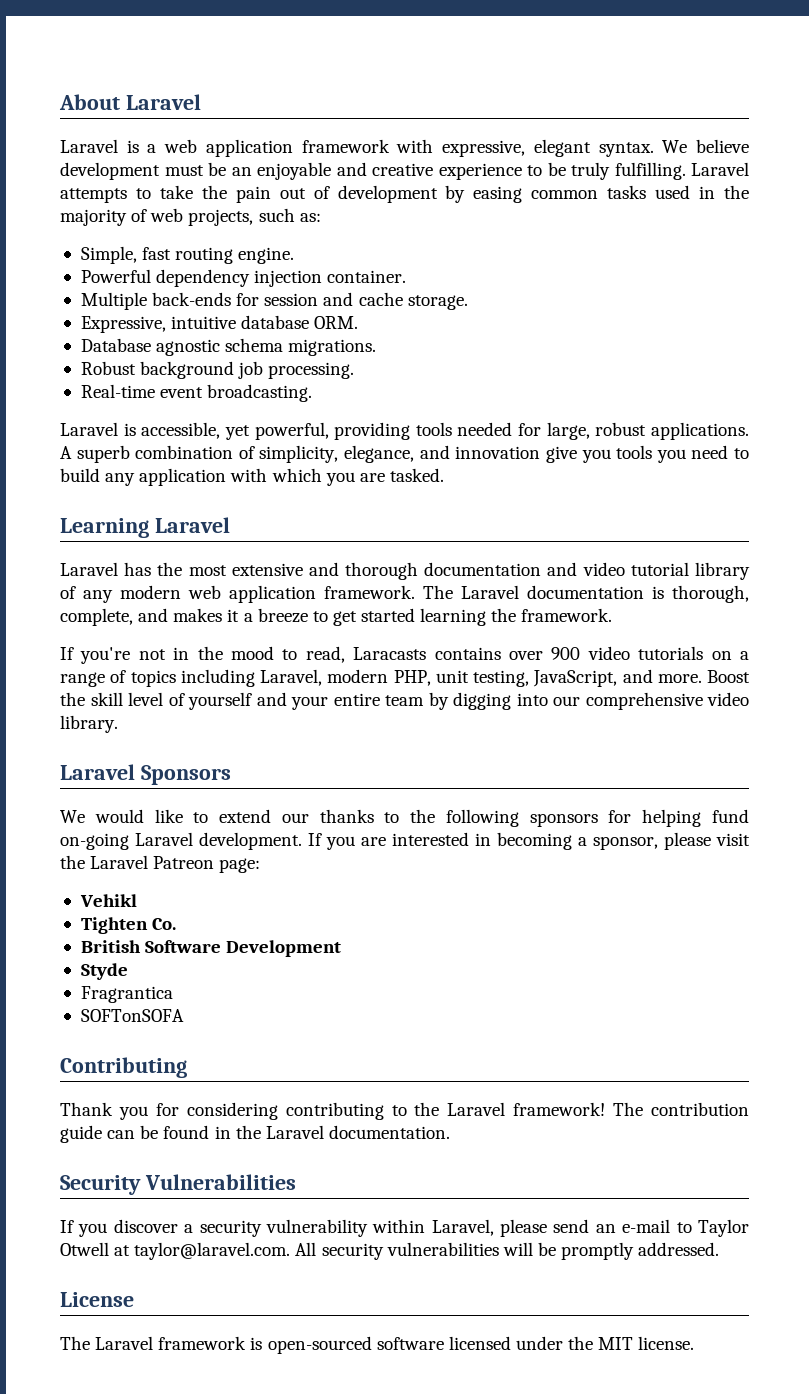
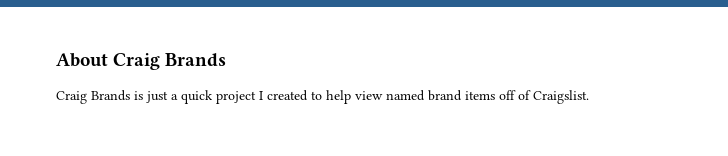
[125,94,201,110] [60,139,750,157] [60,162,749,180] [60,185,750,203] [60,208,321,226] [80,246,295,264] [80,269,407,287] [80,292,468,310] [80,315,359,333] [80,338,377,356] [80,361,355,379] [80,384,313,402] [60,422,749,440] [60,445,749,463] [60,468,444,486] [60,517,230,538] [60,562,750,580] [60,585,749,603] [60,608,613,626] [60,646,749,664] [60,669,750,687] [60,692,749,710] [60,715,118,733] [60,764,231,785] [60,809,749,827] [60,832,750,850] [60,855,261,873] [79,894,137,907] [80,917,177,934] [80,940,342,957] [80,963,128,980] [80,986,173,1003] [80,1009,184,1022] [60,1057,187,1078] [60,1102,749,1120] [60,1125,450,1143] [60,1174,296,1195] [60,1219,749,1237] [60,1242,720,1260] [60,1292,134,1307] [60,1336,695,1354] Laravel // Laravel is a web application framework with expressive, elegant syntax. We believe development must be an enjoyable and creative experience to be truly fulfilling. Laravel attempts to take the pain out of development by easing common tasks used in the majority of web projects, such as: // Simple, fast routing engine. // Powerful dependency injection container. // Multiple back-ends for session and cache storage. // Expressive, intuitive database ORM. // Database agnostic schema migrations. // Robust background job processing. // Real-time event broadcasting. // Laravel is accessible, yet powerful, providing tools needed for large, robust applications. A superb combination of simplicity, elegance, and innovation give you tools you need to build any application with which you are tasked. // Learning Laravel // Laravel has the most extensive and thorough documentation and video tutorial library of any modern web application framework. The Laravel documentation is thorough, complete, and makes it a breeze to get started learning the framework. // If you're not in the mood to read, Laracasts contains over 900 video tutorials on a range of topics including Laravel, modern PHP, unit testing, JavaScript, and more. Boost the skill level of yourself and your entire team by digging into our comprehensive video library. // Laravel Sponsors // We would like to extend our thanks to the following sponsors for helping fund on-going Laravel development. If you are interested in becoming a sponsor, please visit the Laravel Patreon page: // Vehikl // Tighten Co. // British Software Development // Styde // Fragrantica // SOFTonSOFA // Contributing // Thank you for considering contributing to the Laravel framework! The contribution guide can be found in the Laravel documentation. // Security Vulnerabilities // If you discover a security vulnerability within Laravel, please send an e-mail to Taylor Otwell at taylor@laravel.com. All security vulnerabilities will be promptly addressed. // License // The Laravel framework is open-sourced software licensed under the MIT license. -> [113,53,227,70] [56,90,589,104] Craig Brands // Craig Brands is just a quick project I created to help view named brand items off of Craigslist.

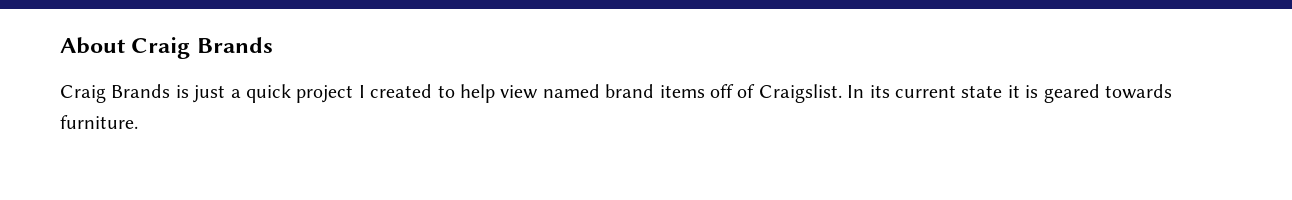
(589, 97) none -> [847,84,1172,103] [60,115,138,129] In its current state it is geared towards furniture.

